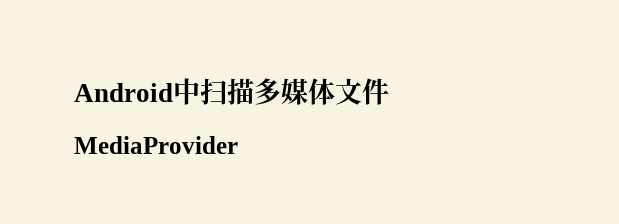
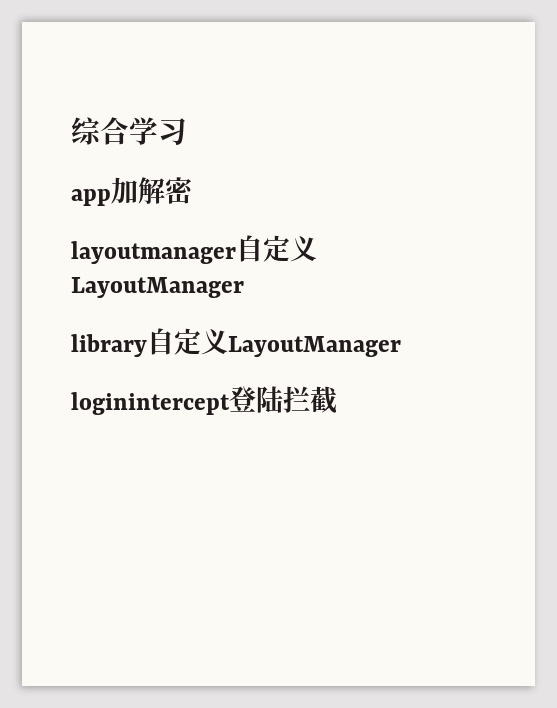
[74,78,389,105] [74,136,238,154] Android中扫描多媒体文件 // MediaProvider -> [71,117,187,145] [71,177,193,206] [71,235,317,264] [71,277,244,298] [71,328,401,357] [71,386,337,415] 综合学习 // app加解密 // layoutmanager自定义LayoutManager // library自定义LayoutManager // loginintercept登陆拦截

